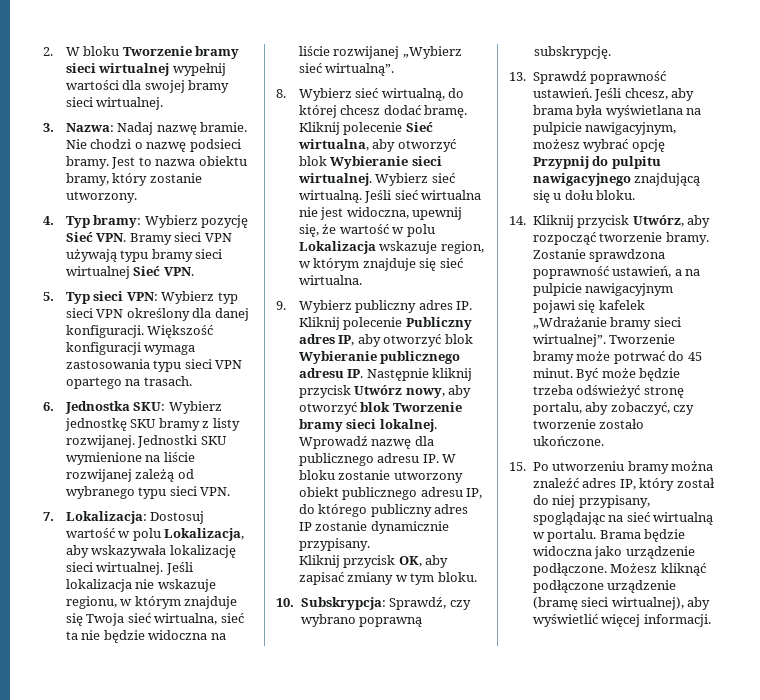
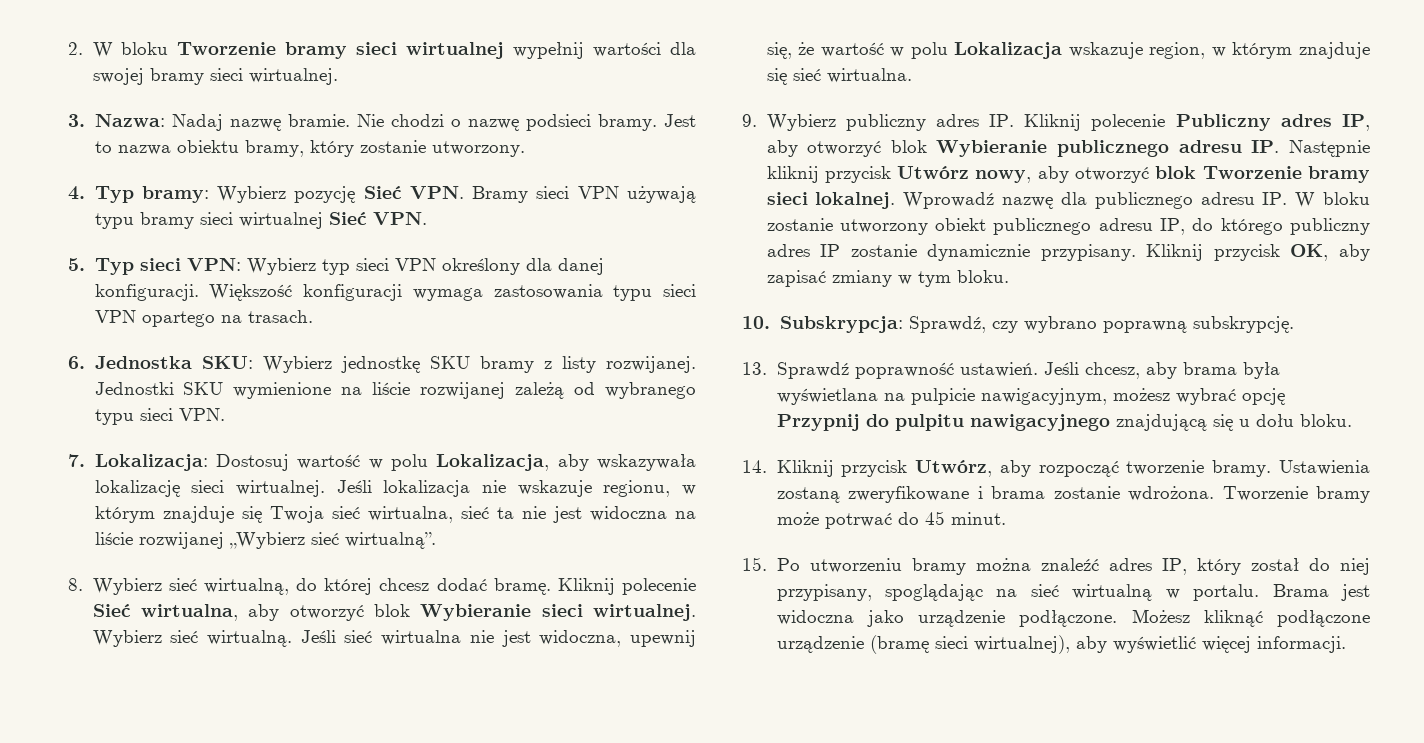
[103,630,145,643] będzie -> [552,506,582,523] jest
(370, 544) // -> (1136, 252) none
[532,249,666,262] [532,266,701,279] [532,283,674,296] [532,300,645,313] [532,317,681,330] [532,334,606,347] Zostanie sprawdzona poprawność ustawień, a na pulpicie nawigacyjnym pojawi się kafelek „Wdrażanie bramy sieci wirtualnej”. -> [1279,460,1370,475] [776,486,1214,503] Ustawienia zostaną zweryfikowane i brama zostanie wdrożona.
[576,368,681,381] [532,385,684,398] [532,402,695,415] [532,419,645,429] [532,436,604,446] Być może będzie trzeba odświeżyć stronę portalu, aby zobaczyć, czy tworzenie zostało ukończone. -> (1006, 518) none
[644,529,686,542] będzie -> [1341,584,1370,601] jest

